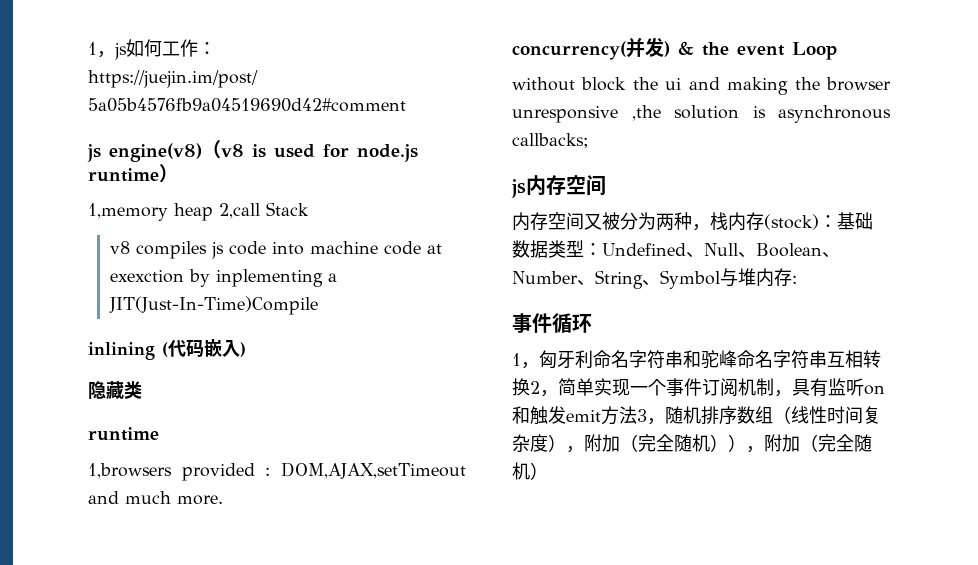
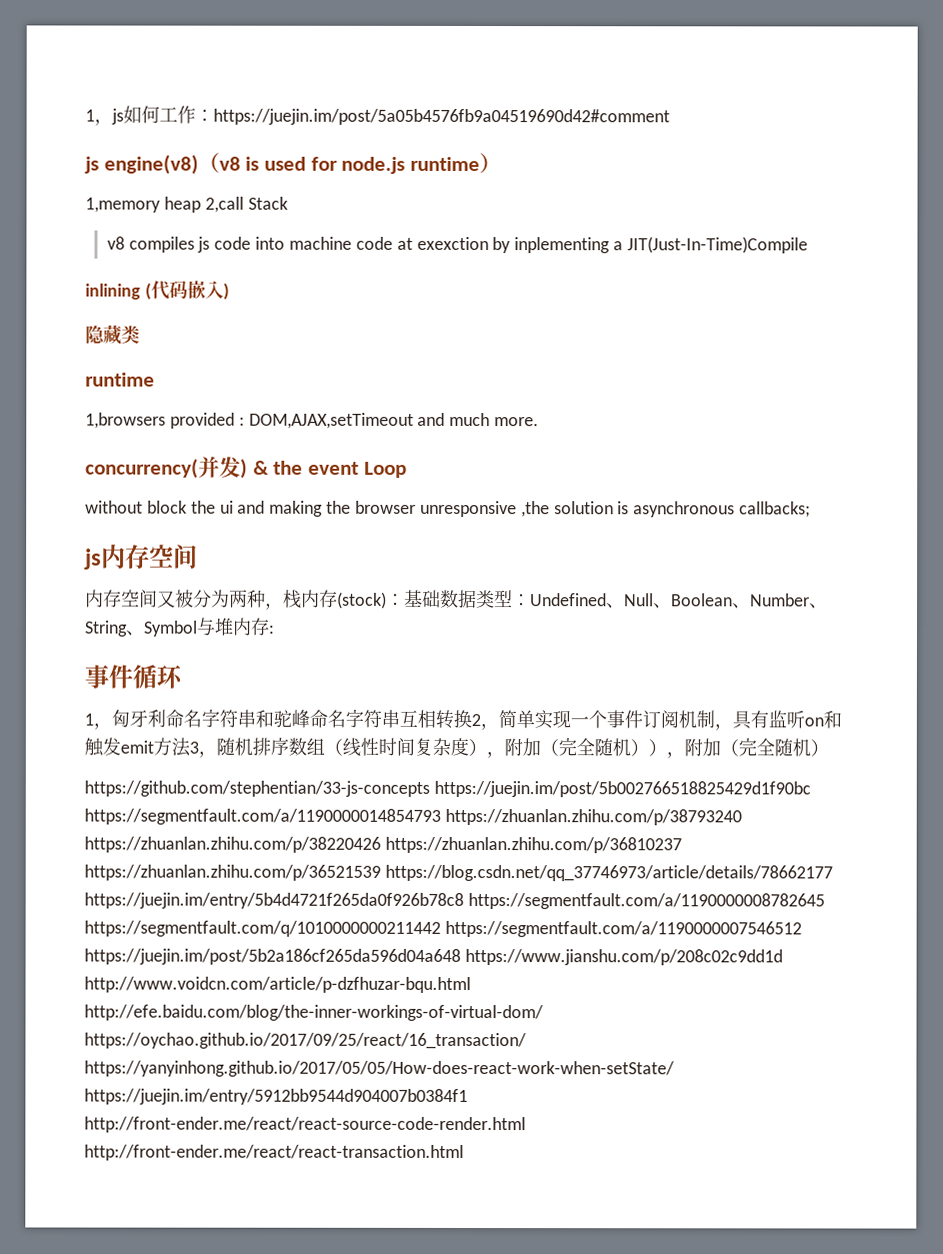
(548, 471) none -> [84,780,811,798] [84,808,742,826] [84,836,682,854] [84,864,833,882] [84,892,825,910] [84,920,802,938] [84,948,783,966] [84,976,471,993] [84,1004,544,1022] [84,1032,527,1050] [84,1060,675,1078] [84,1088,468,1105] [84,1116,526,1134] [84,1144,464,1161] // https://github.com/stephentian/33-js-concepts https://juejin.im/post/5b002766518825429d1f90bc https://segmentfault.com/a/1190000014854793 https://zhuanlan.zhihu.com/p/38793240 https://zhuanlan.zhihu.com/p/38220426 https://zhuanlan.zhihu.com/p/36810237 https://zhuanlan.zhihu.com/p/36521539 https://blog.csdn.net/qq_37746973/article/details/78662177 https://juejin.im/entry/5b4d4721f265da0f926b78c8 https://segmentfault.com/a/1190000008782645 https://segmentfault.com/q/1010000000211442 https://segmentfault.com/a/1190000007546512 https://juejin.im/post/5b2a186cf265da596d04a648 https://www.jianshu.com/p/208c02c9dd1d http://www.voidcn.com/article/p-dzfhuzar-bqu.html http://efe.baidu.com/blog/the-inner-workings-of-virtual-dom/ https://oychao.github.io/2017/09/25/react/16_transaction/ https://yanyinhong.github.io/2017/05/05/How-does-react-work-when-setState/ https://juejin.im/entry/5912bb9544d904007b0384f1 http://front-ender.me/react/react-source-code-render.html http://front-ender.me/react/react-transaction.html

